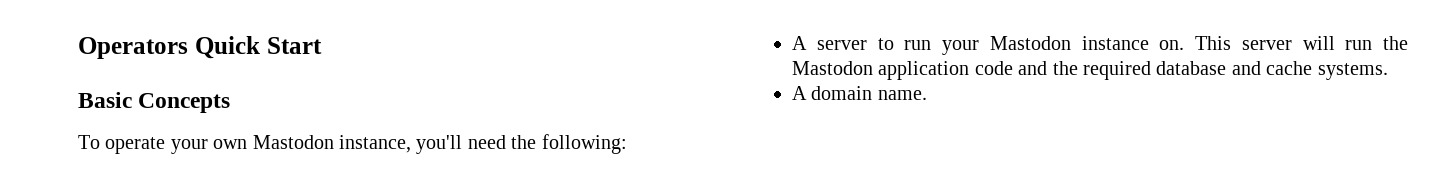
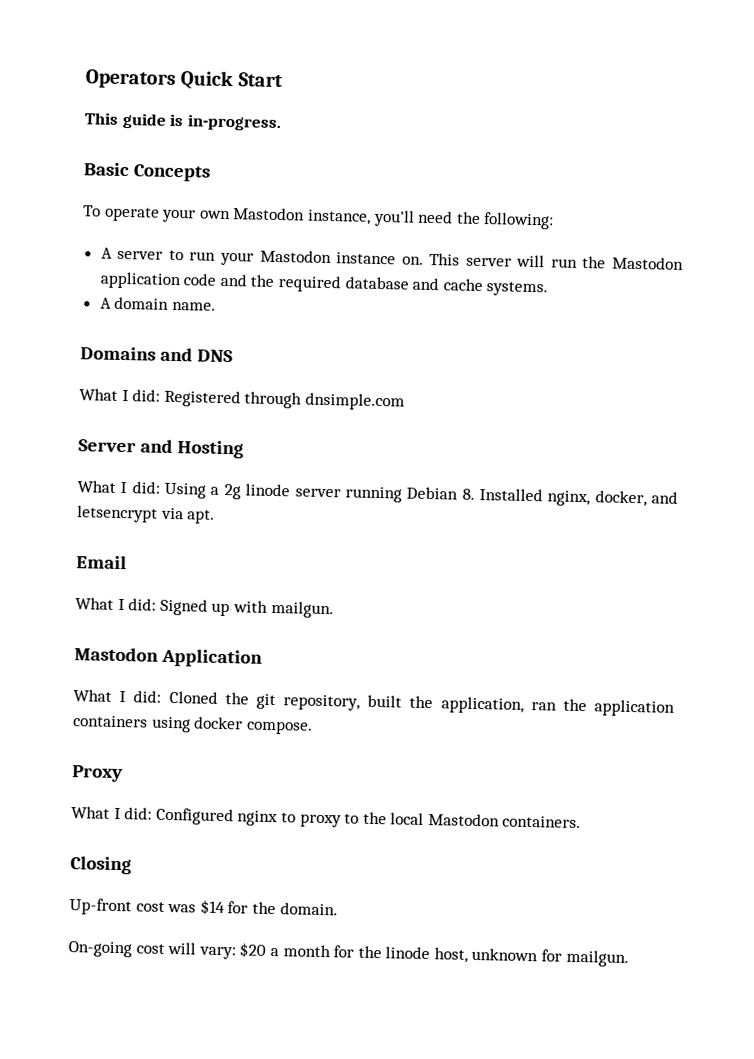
(322, 45) none -> [84,112,282,132] // This guide is in-progress.
(927, 95) none -> [80,346,233,363] [79,388,405,411] [78,439,244,459] [77,480,678,507] [77,505,216,524] [76,555,127,570] [75,597,334,619] [74,647,263,668] [73,689,676,717] [73,715,313,735] [72,765,123,783] [71,806,582,829] [70,856,132,875] [69,898,338,916] [68,941,629,967] // Domains and DNS // What I did: Registered through dnsimple.com // Server and Hosting // What I did: Using a 2g linode server running Debian 8. Installed nginx, docker, and letsencrypt via apt. // Email // What I did: Signed up with mailgun. // Mastodon Application // What I did: Cloned the git repository, built the application, ran the application containers using docker compose. // Proxy // What I did: Configured nginx to proxy to the local Mastodon containers. // Closing // Up-front cost was $14 for the domain. // On-going cost will vary: $20 a month for the linode host, unknown for mailgun.

